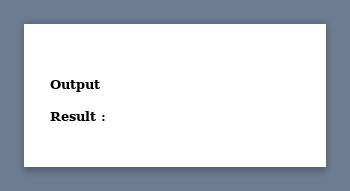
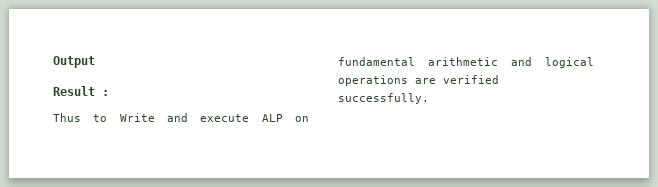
(106, 118) none -> [53,113,309,122] [338,57,594,68] [338,75,499,86] [338,93,429,104] // Thus to Write and execute ALP on fundamental arithmetic and logical operations are verified successfully.

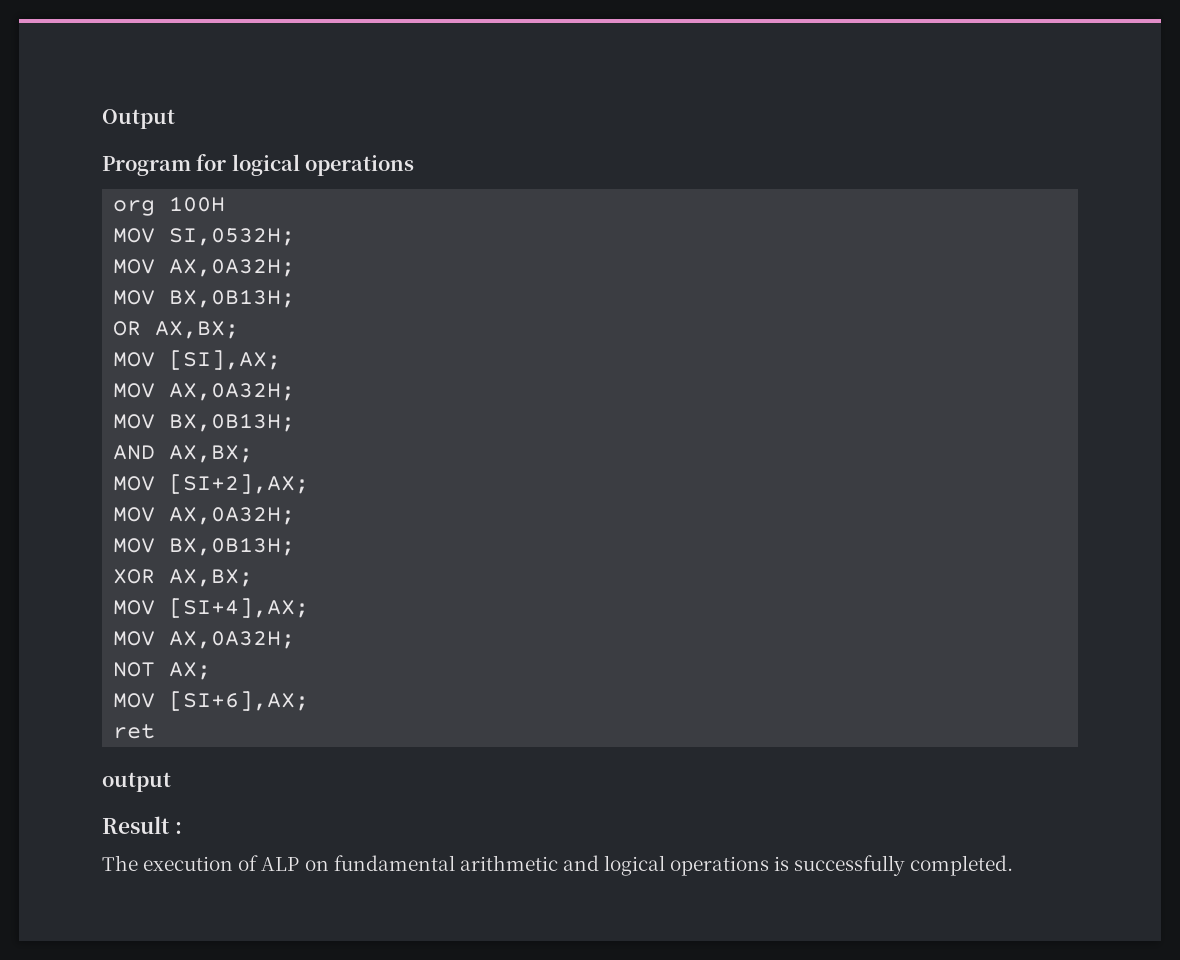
[53,86,109,96] [53,113,250,122] Result : // Thus to Write and execute -> [102,154,415,176] [113,196,226,216] [113,228,296,246] [113,259,296,277] [113,289,296,308] [113,321,240,339] [113,350,282,370] [113,383,296,401] [113,413,296,432] [113,445,254,463] [113,474,310,494] [113,507,296,525] [113,537,296,556] [113,569,254,587] [113,598,310,618] [113,631,296,649] [113,662,212,680] [113,691,310,711] [113,724,156,739] [102,772,171,792] [102,816,182,834] [102,855,259,871] Program for logical operations // org 100H // MOV SI,0532H; // MOV AX,0A32H; // MOV BX,0B13H; // OR AX,BX; // MOV [SI],AX; // MOV AX,0A32H; // MOV BX,0B13H; // AND AX,BX; // MOV [SI+2],AX; // MOV AX,0A32H; // MOV BX,0B13H; // XOR AX,BX; // MOV [SI+4],AX; // MOV AX,0A32H; // NOT AX; // MOV [SI+6],AX; // ret // output // Result : // The execution of
[415,75,499,84] [338,93,429,104] are verified successfully. -> [774,855,1013,876] is successfully completed.

